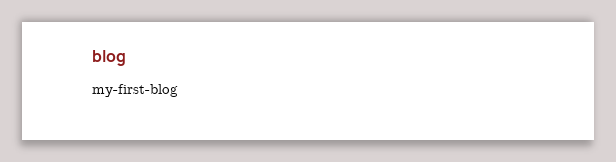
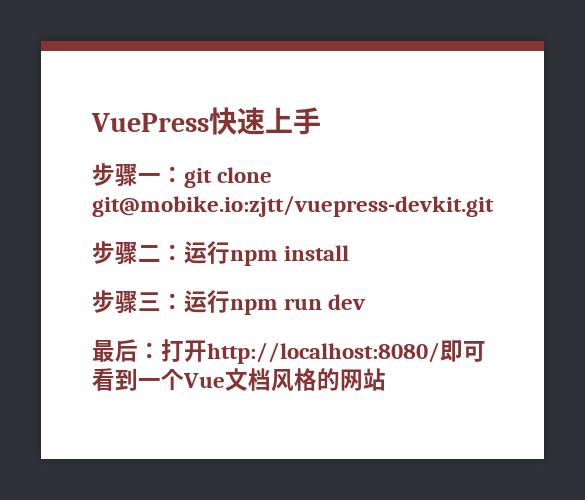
[92,50,126,66] [92,84,178,97] blog // my-first-blog -> [91,107,321,135] [92,163,273,188] [92,195,494,217] [92,241,350,266] [92,290,366,315] [92,339,486,364] [92,368,386,392] VuePress快速上手 // 步骤一：git clone git@mobike.io:zjtt/vuepress-devkit.git // 步骤二：运行npm install // 步骤三：运行npm run dev // 最后：打开http://localhost:8080/即可看到一个Vue文档风格的网站

